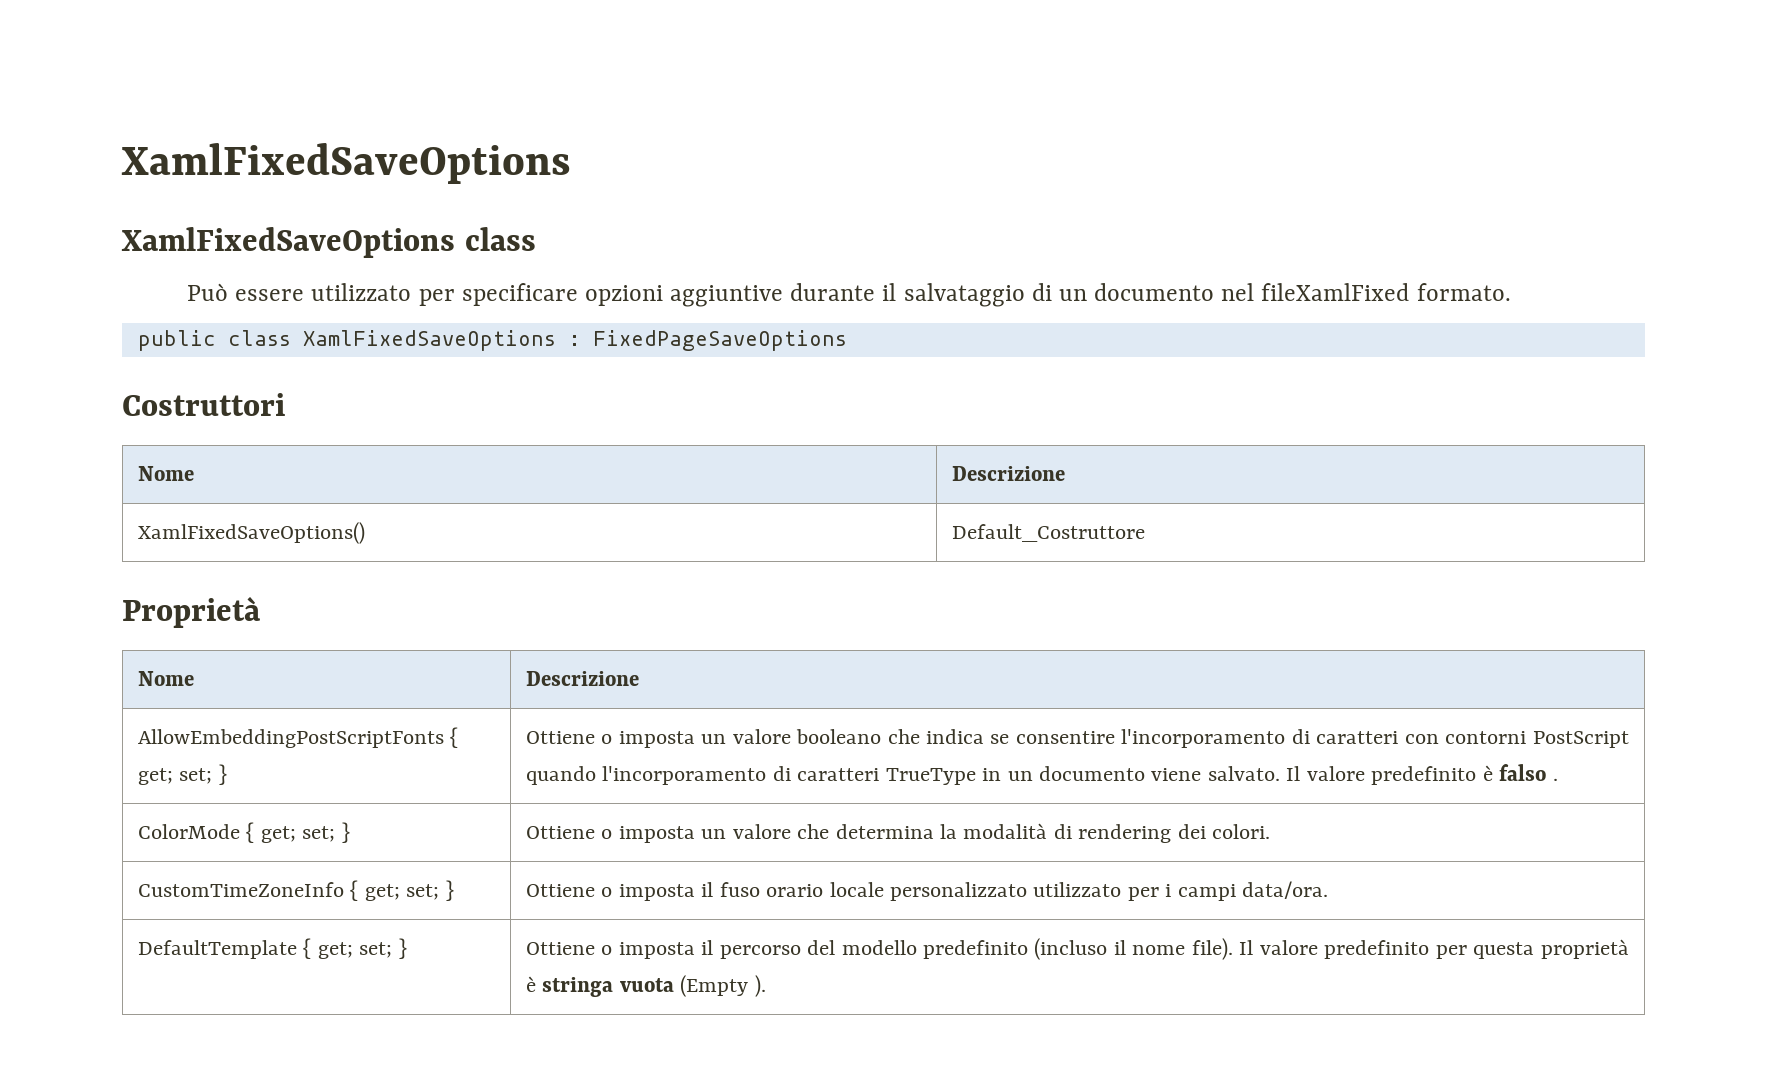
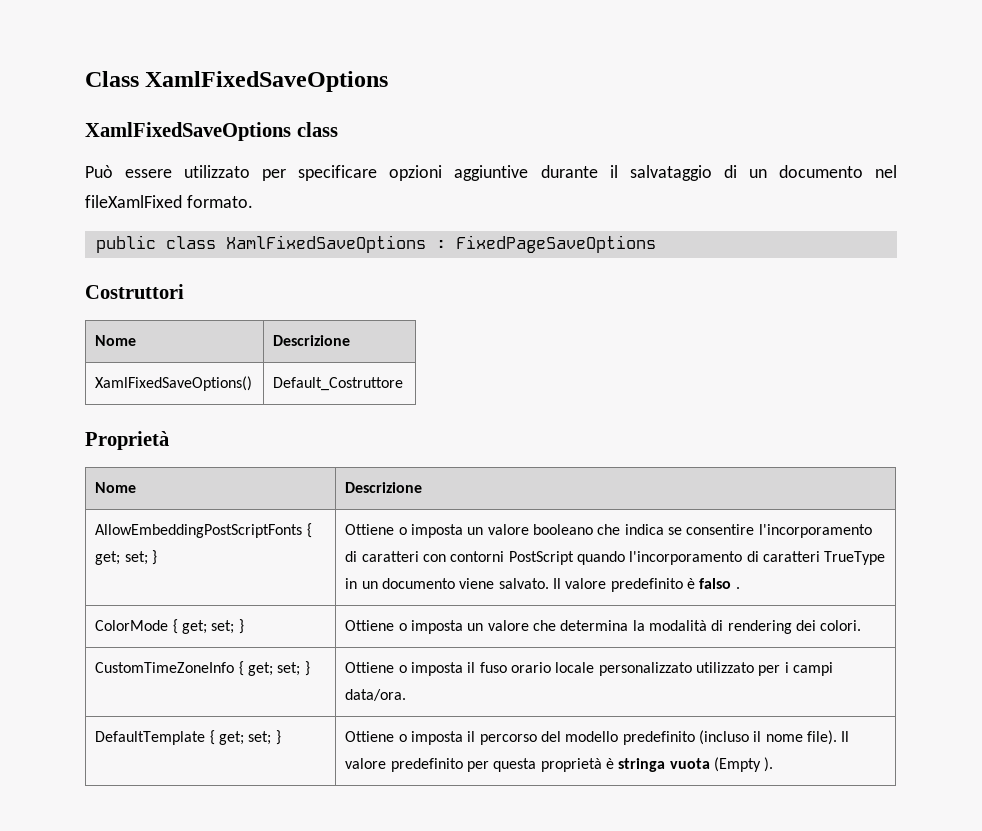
(121, 163) none -> [85,71,139,87] Class

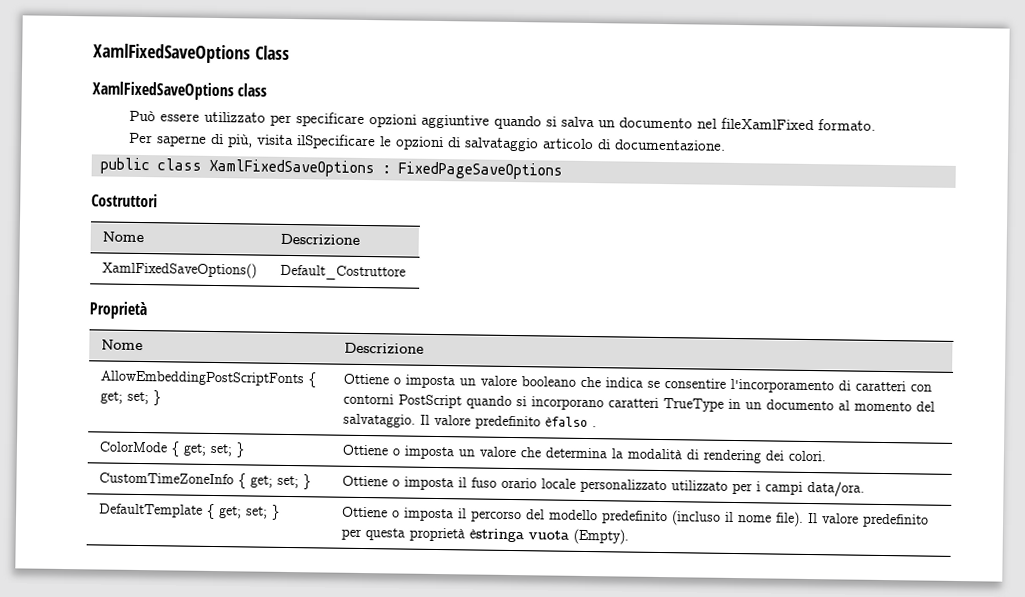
(85, 79) none -> [93,43,251,64] XamlFixedSaveOptions
[145,71,389,92] XamlFixedSaveOptions -> (290, 52) none
[540,165,737,181] durante il salvataggio di -> [493,115,595,130] quando si salva
(253, 201) none -> [128,132,726,152] // Per saperne di più, visita ilSpecificare le opzioni di salvataggio articolo di documentazione.
[629,551,759,565] l'incorporamento di -> [515,396,604,411] si incorporano
[459,578,732,592] viene salvato. Il valore predefinito è falso -> [837,400,935,412] [342,413,588,430] al momento del salvataggio. Il valore predefinito èfalso
[606,757,774,772] è stringa vuota (Empty ). -> [468,528,629,545] èstringa vuota (Empty).

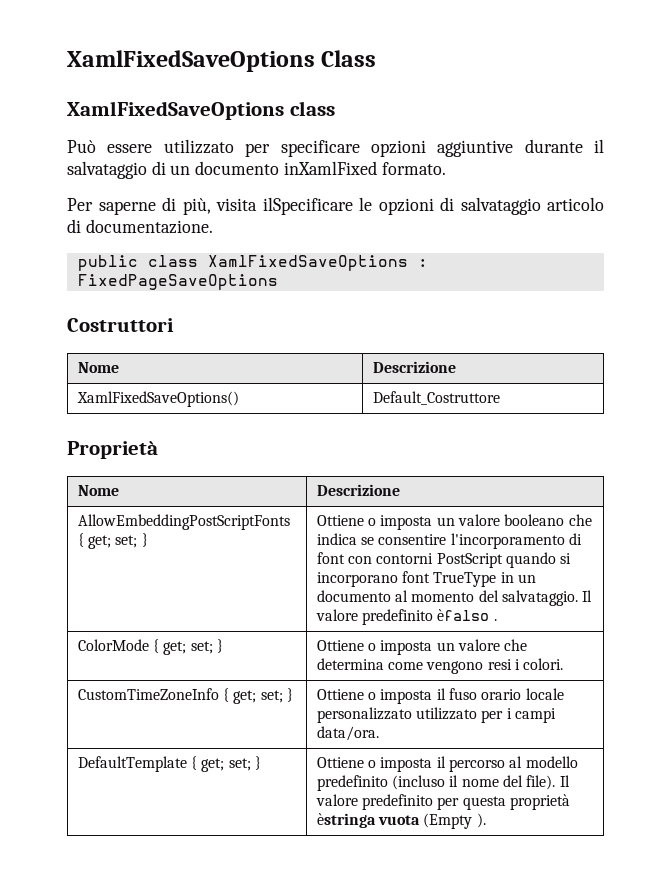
[493,115,815,131] quando si salva un documento nel fileXamlFixed -> [524,139,604,153] [67,161,377,179] durante il salvataggio di un documento inXamlFixed
[854,380,906,392] caratteri -> [316,552,345,564] font
[607,397,659,408] caratteri -> [402,571,431,583] font
[610,448,784,464] la modalità di rendering dei -> [388,659,521,674] come vengono resi i
[525,509,545,520] del -> [509,756,523,768] al
(772, 519) none -> [503,775,524,787] del
[572,528,629,545] (Empty). -> [423,813,486,829] (Empty ).

